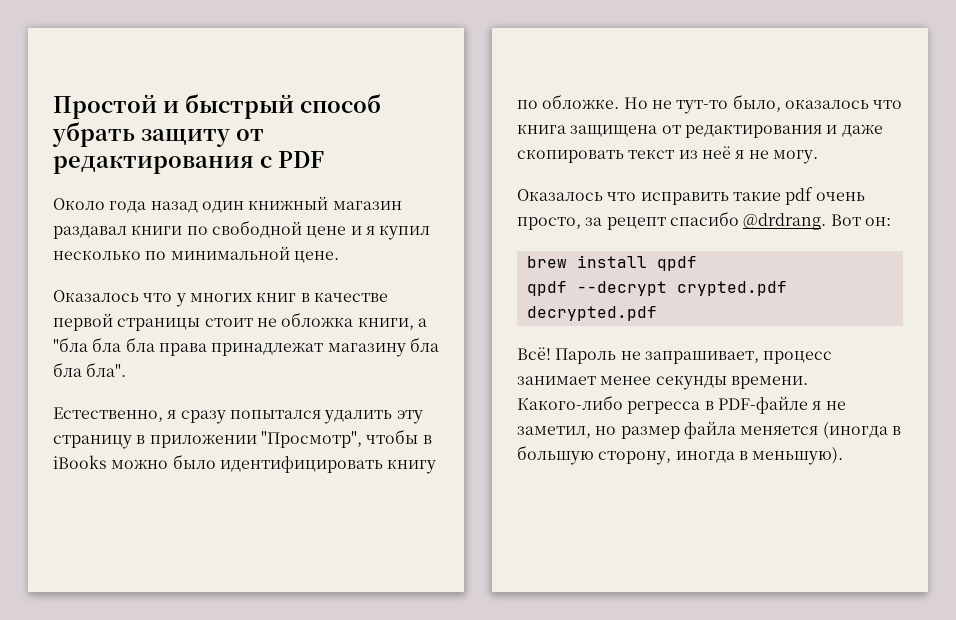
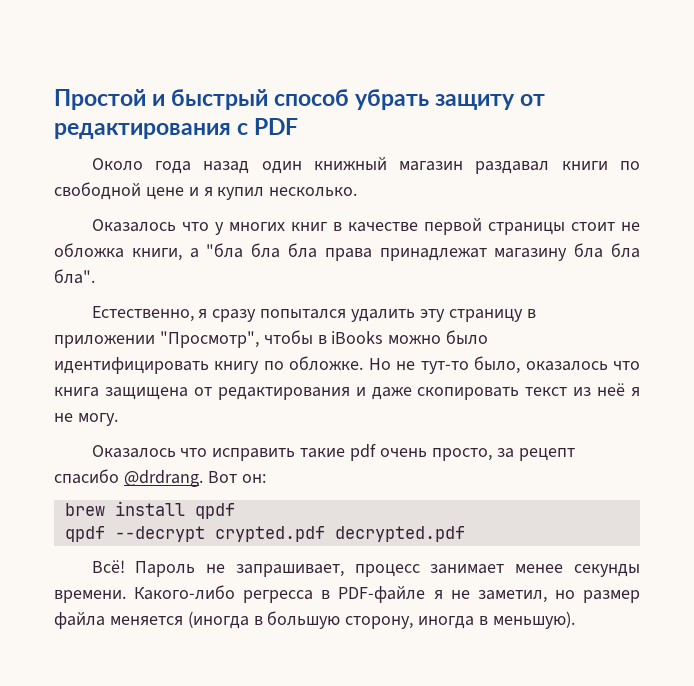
[53,246,339,263] несколько по минимальной цене. -> [269,187,358,197] несколько.

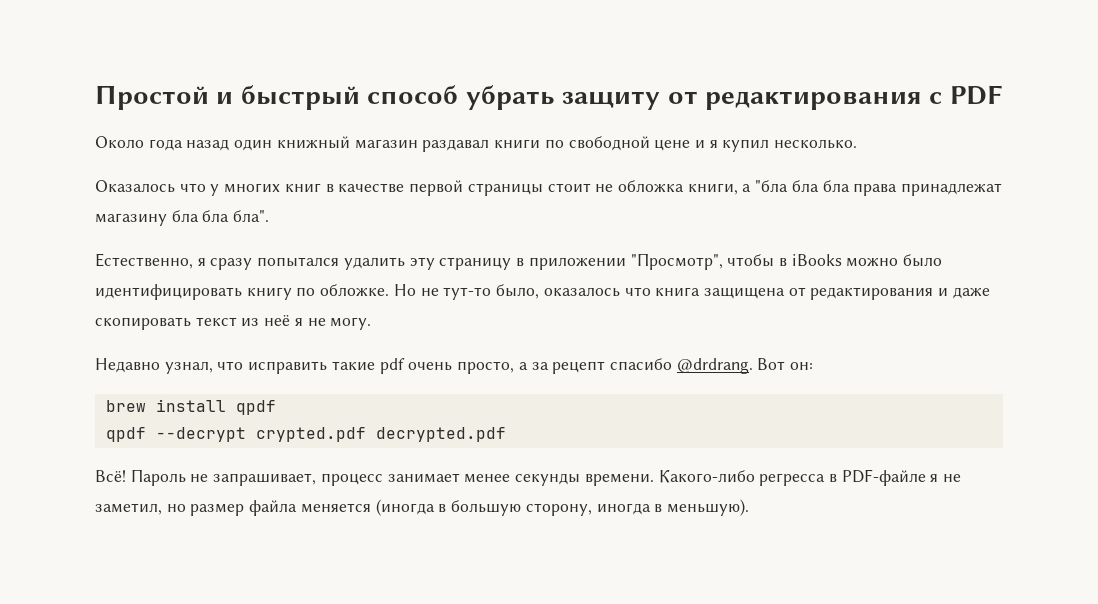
[91,445,176,458] Оказалось -> [95,358,213,374] Недавно узнал,
(492, 454) none -> [518,362,528,370] а

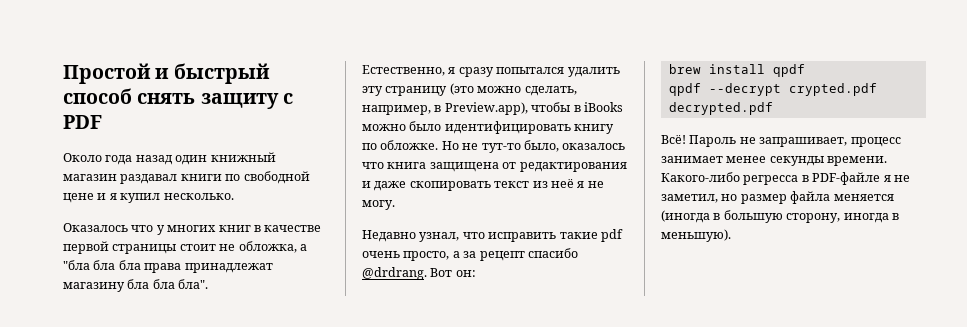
[465,85,922,110] убрать защиту от редактирования -> [137,93,279,109] снять защиту
[617,180,738,195] обложка книги, -> [238,241,297,253] обложка,
[516,253,723,270] в приложении "Просмотр", -> [449,83,577,96] [362,102,528,115] (это можно сделать, например, в Preview.app),

